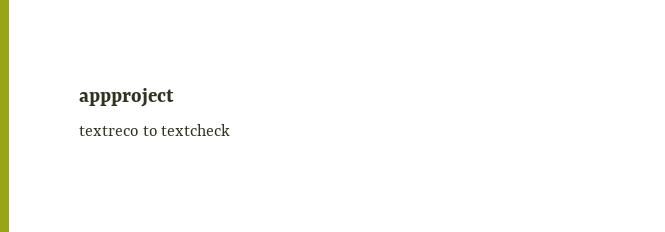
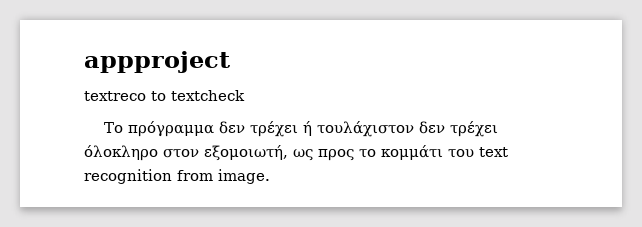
(231, 130) none -> [104,121,499,137] [84,145,508,161] [84,169,270,184] // Το πρόγραμμα δεν τρέχει ή τουλάχιστον δεν τρέχει όλοκληρο στον εξομοιωτή, ως προς το κομμάτι του text recognition from image.

